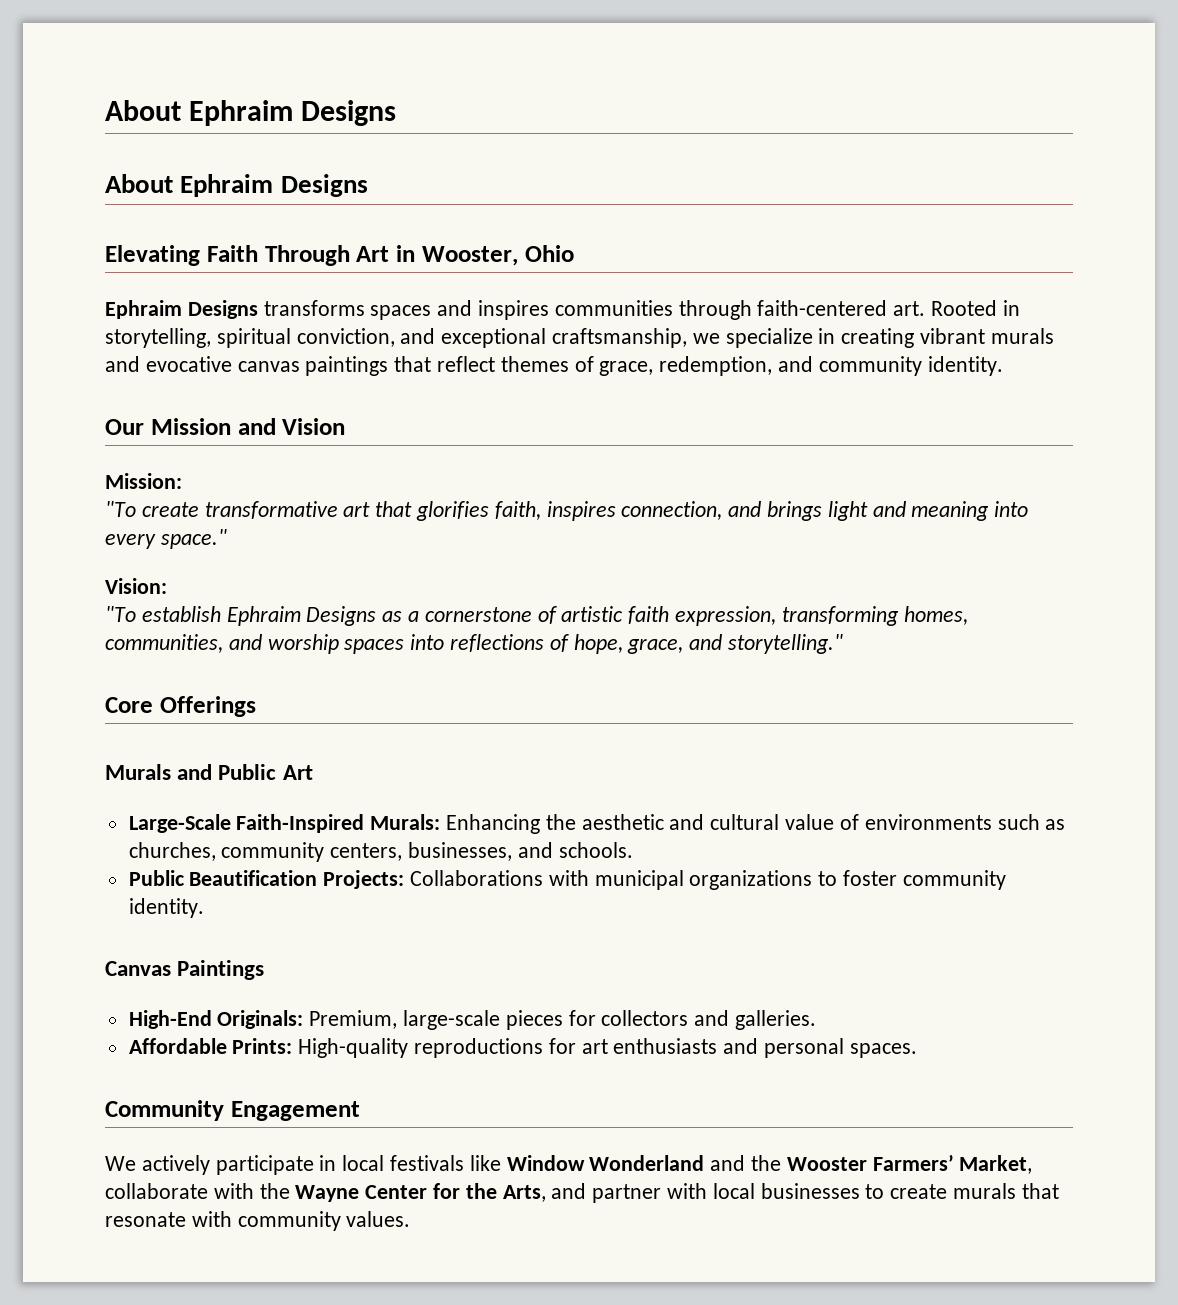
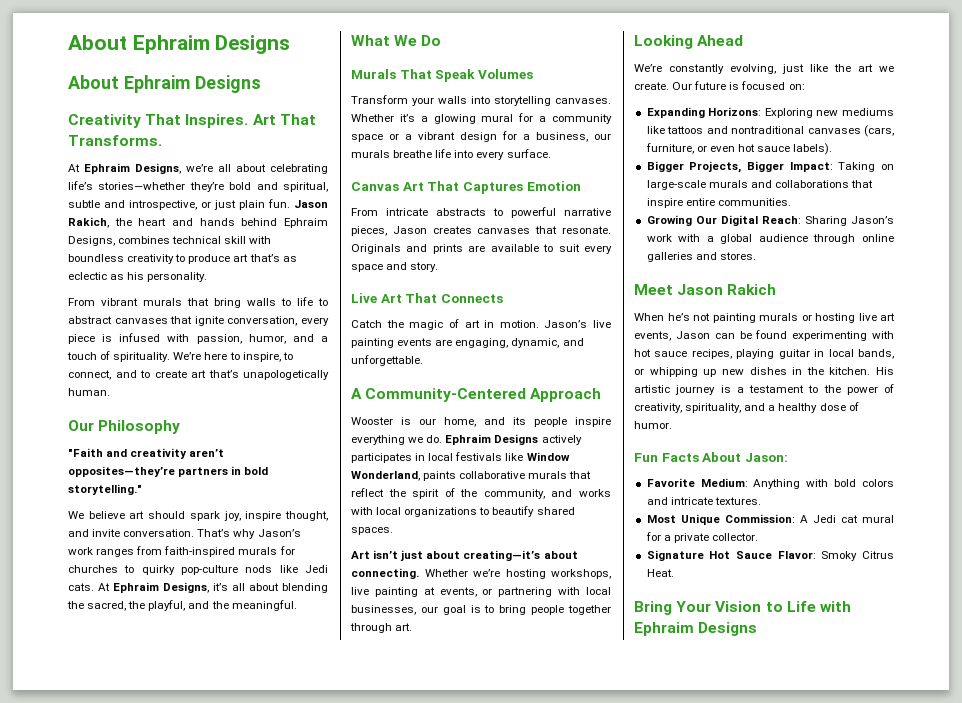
[105,245,574,266] [105,300,1020,320] [105,328,1054,348] [105,356,1003,376] [105,418,346,435] [105,473,182,489] [105,501,1029,521] [105,529,227,549] [105,578,167,594] [105,606,968,626] [105,634,844,654] [105,696,256,717] [105,764,313,780] [128,814,1066,834] [128,842,633,862] [128,870,1006,890] [128,898,204,918] [105,960,265,980] [128,1010,817,1030] [128,1038,917,1058] [105,1100,360,1121] [105,1155,314,1175] Elevating Faith Through Art in Wooster, Ohio // Ephraim Designs transforms spaces and inspires communities through faith-centered art. Rooted in storytelling, spiritual conviction, and exceptional craftsmanship, we specialize in creating vibrant murals and evocative canvas paintings that reflect themes of grace, redemption, and community identity. // Our Mission and Vision // Mission: // "To create transformative art that glorifies faith, inspires connection, and brings light and meaning into every space." // Vision: // "To establish Ephraim Designs as a cornerstone of artistic faith expression, transforming homes, communities, and worship spaces into reflections of hope, grace, and storytelling." // Core Offerings // Murals and Public Art // Large-Scale Faith-Inspired Murals: Enhancing the aesthetic and cultural value of environments such as churches, community centers, businesses, and schools. // Public Beautification Projects: Collaborations with municipal organizations to foster community identity. // Canvas Paintings // High-End Originals: Premium, large-scale pieces for collectors and galleries. // Affordable Prints: High-quality reproductions for art enthusiasts and personal spaces. // Community Engagement // We actively participate -> [68,114,316,128] [68,135,162,146] [68,163,328,174] [68,181,328,192] [68,199,328,210] [68,217,328,228] [68,236,272,246] [68,254,297,264] [68,272,208,282] [68,297,328,308] [68,316,329,326] [68,333,328,344] [67,351,293,362] [68,370,329,380] [68,388,110,396] [68,420,181,434] [68,448,225,459] [68,466,269,477] [68,484,142,495] [68,511,328,521] [68,529,301,539] [68,546,295,557] [68,565,328,575] [68,582,328,593] [67,600,297,611] [351,35,442,46] [351,69,533,82] [351,95,611,106] [351,113,612,124] [351,131,611,142] [351,149,551,160] [351,181,581,194] [351,207,611,218] [351,226,611,236] [351,244,612,254] [351,262,439,272] [351,293,503,303] [351,319,611,330] [351,338,584,348] [351,355,423,366] [351,388,602,402] [351,417,611,427] [351,434,582,445] [351,453,412,463] Creativity That Inspires. Art That Transforms. // At Ephraim Designs, we’re all about celebrating life’s stories—whether they’re bold and spiritual, subtle and introspective, or just plain fun. Jason Rakich, the heart and hands behind Ephraim Designs, combines technical skill with boundless creativity to produce art that’s as eclectic as his personality. // From vibrant murals that bring walls to life to abstract canvases that ignite conversation, every piece is infused with passion, humor, and a touch of spirituality. We’re here to inspire, to connect, and to create art that’s unapologetically human. // Our Philosophy // "Faith and creativity aren’t opposites—they’re partners in bold storytelling." // We believe art should spark joy, inspire thought, and invite conversation. That’s why Jason’s work ranges from faith-inspired murals for churches to quirky pop-culture nods like Jedi cats. At Ephraim Designs, it’s all about blending the sacred, the playful, and the meaningful. // What We Do // Murals That Speak Volumes // Transform your walls into storytelling canvases. Whether it’s a glowing mural for a community space or a vibrant design for a business, our murals breathe life into every surface. // Canvas Art That Captures Emotion // From intricate abstracts to powerful narrative pieces, Jason creates canvases that resonate. Originals and prints are available to suit every space and story. // Live Art That Connects // Catch the magic of art in motion. Jason’s live painting events are engaging, dynamic, and unforgettable. // A Community-Centered Approach // Wooster is our home, and its people inspire everything we do. Ephraim Designs actively participates
[589,1155,1033,1174] [105,1183,1059,1203] [105,1211,411,1231] Wonderland and the Wooster Farmers’ Market, collaborate with the Wayne Center for the Arts, and partner with local businesses to create murals that resonate with community values. -> [351,471,592,481] [351,488,611,499] [351,506,575,517] [351,527,393,535] [351,550,578,561] [351,568,611,579] [351,587,611,597] [351,605,611,615] [350,623,413,633] [634,35,744,49] [634,64,894,74] [634,81,805,90] [646,107,894,118] [646,125,894,137] [645,143,833,155] [646,161,894,173] [646,180,874,190] [646,198,791,208] [646,215,894,226] [646,234,894,244] [646,252,756,262] [634,284,777,295] [634,313,895,323] [634,330,894,341] [634,349,894,359] [634,367,894,377] [634,384,894,395] [634,402,859,413] [634,421,672,429] [634,452,788,462] [646,478,894,489] [646,497,761,505] [646,514,894,525] [645,532,758,543] [646,550,894,561] [646,569,674,577] [634,601,851,615] [634,622,758,636] Wonderland, paints collaborative murals that reflect the spirit of the community, and works with local organizations to beautify shared spaces. // Art isn’t just about creating—it’s about connecting. Whether we’re hosting workshops, live painting at events, or partnering with local businesses, our goal is to bring people together through art. // Looking Ahead // We’re constantly evolving, just like the art we create. Our future is focused on: // Expanding Horizons: Exploring new mediums like tattoos and nontraditional canvases (cars, furniture, or even hot sauce labels). // Bigger Projects, Bigger Impact: Taking on large-scale murals and collaborations that inspire entire communities. // Growing Our Digital Reach: Sharing Jason’s work with a global audience through online galleries and stores. // Meet Jason Rakich // When he’s not painting murals or hosting live art events, Jason can be found experimenting with hot sauce recipes, playing guitar in local bands, or whipping up new dishes in the kitchen. His artistic journey is a testament to the power of creativity, spirituality, and a healthy dose of humor. // Fun Facts About Jason: // Favorite Medium: Anything with bold colors and intricate textures. // Most Unique Commission: A Jedi cat mural for a private collector. // Signature Hot Sauce Flavor: Smoky Citrus Heat. // Bring Your Vision to Life with Ephraim Designs

